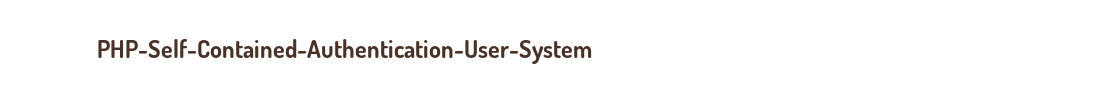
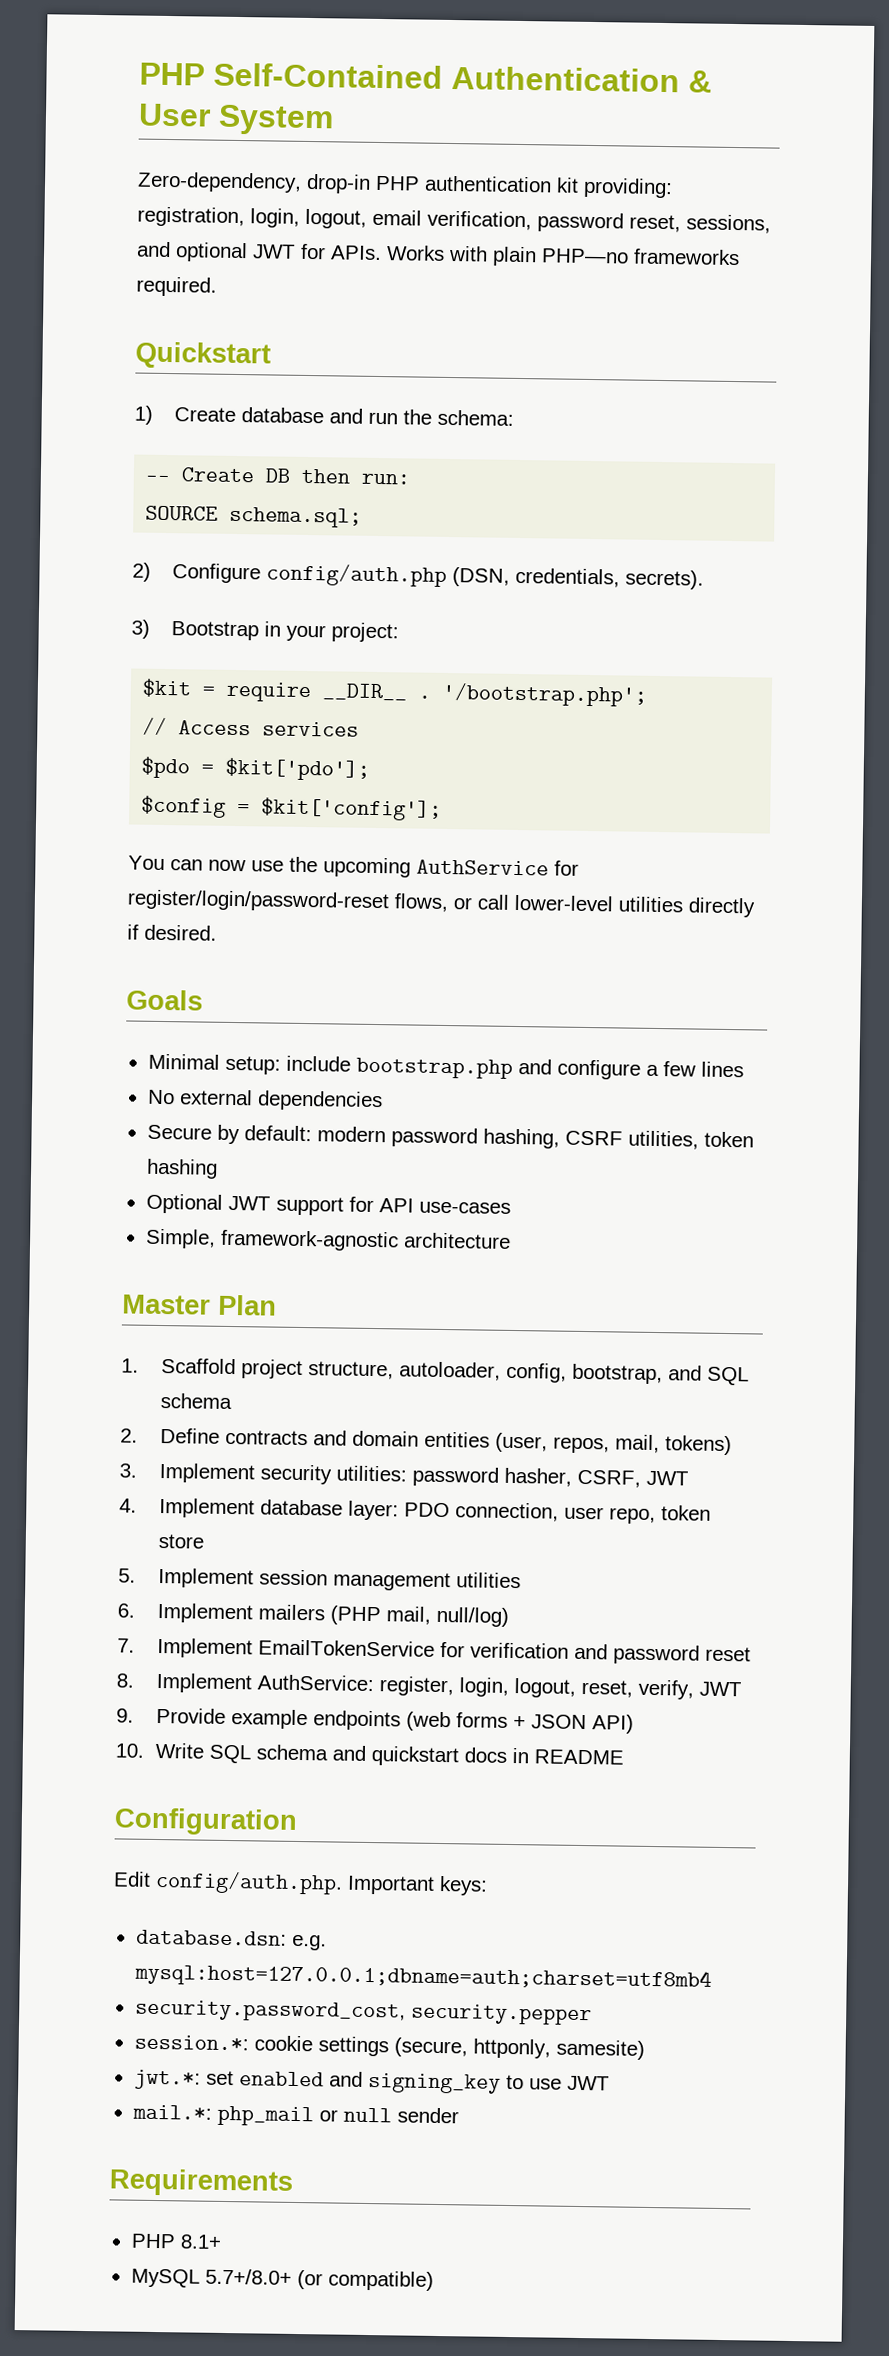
[97,39,592,64] PHP-Self-Contained-Authentication-User-System -> [139,62,712,93] [138,103,334,136] [137,171,673,199] [137,206,771,234] [136,241,740,267] [136,276,217,297] [135,341,271,370] [134,405,515,426] [145,467,411,485] [145,505,363,528] [132,562,705,590] [131,619,400,643] [142,678,648,707] [142,717,360,737] [141,756,371,781] [141,795,443,821] [128,855,579,878] [127,889,755,918] [127,924,217,941] [126,989,203,1011] [147,1053,744,1080] [147,1089,383,1112] [146,1124,754,1150] [145,1158,218,1179] [145,1193,511,1216] [144,1228,511,1252] [122,1294,277,1316] [121,1358,750,1386] [160,1393,233,1410] [120,1428,733,1456] [119,1463,690,1488] [119,1498,712,1525] [158,1533,205,1549] [118,1567,522,1592] [117,1602,510,1627] [117,1637,752,1665] [116,1672,743,1700] [116,1707,635,1734] [115,1742,625,1767] [114,1807,298,1836] [113,1870,488,1896] [135,1929,327,1951] [133,1962,712,1992] [134,1999,592,2026] [133,2034,645,2060] [133,2069,610,2094] [131,2104,459,2127] [109,2168,293,2197] [130,2233,222,2249] [130,2268,434,2291] PHP Self‑Contained Authentication & User System // Zero-dependency, drop-in PHP authentication kit providing: registration, login, logout, email verification, password reset, sessions, and optional JWT for APIs. Works with plain PHP—no frameworks required. // Quickstart // 1) Create database and run the schema: // -- Create DB then run: // SOURCE schema.sql; // 2) Configure config/auth.php (DSN, credentials, secrets). // 3) Bootstrap in your project: // $kit = require __DIR__ . '/bootstrap.php'; // // Access services // $pdo = $kit['pdo']; // $config = $kit['config']; // You can now use the upcoming AuthService for register/login/password-reset flows, or call lower-level utilities directly if desired. // Goals // Minimal setup: include bootstrap.php and configure a few lines // No external dependencies // Secure by default: modern password hashing, CSRF utilities, token hashing // Optional JWT support for API use-cases // Simple, framework-agnostic architecture // Master Plan // 1. Scaffold project structure, autoloader, config, bootstrap, and SQL schema // 2. Define contracts and domain entities (user, repos, mail, tokens) // 3. Implement security utilities: password hasher, CSRF, JWT // 4. Implement database layer: PDO connection, user repo, token store // 5. Implement session management utilities // 6. Implement mailers (PHP mail, null/log) // 7. Implement EmailTokenService for verification and password reset // 8. Implement AuthService: register, login, logout, reset, verify, JWT // 9. Provide example endpoints (web forms + JSON API) // 10. Write SQL schema and quickstart docs in README // Configuration // Edit config/auth.php. Important keys: // database.dsn: e.g. mysql:host=127.0.0.1;dbname=auth;charset=utf8mb4 // security.password_cost, security.pepper // session.*: cookie settings (secure, httponly, samesite) // jwt.*: set enabled and signing_key to use JWT // mail.*: php_mail or null sender // Requirements // PHP 8.1+ // MySQL 5.7+/8.0+ (or compatible)

